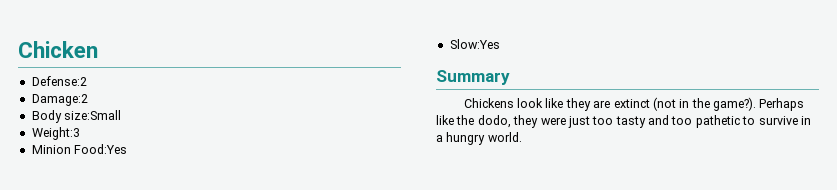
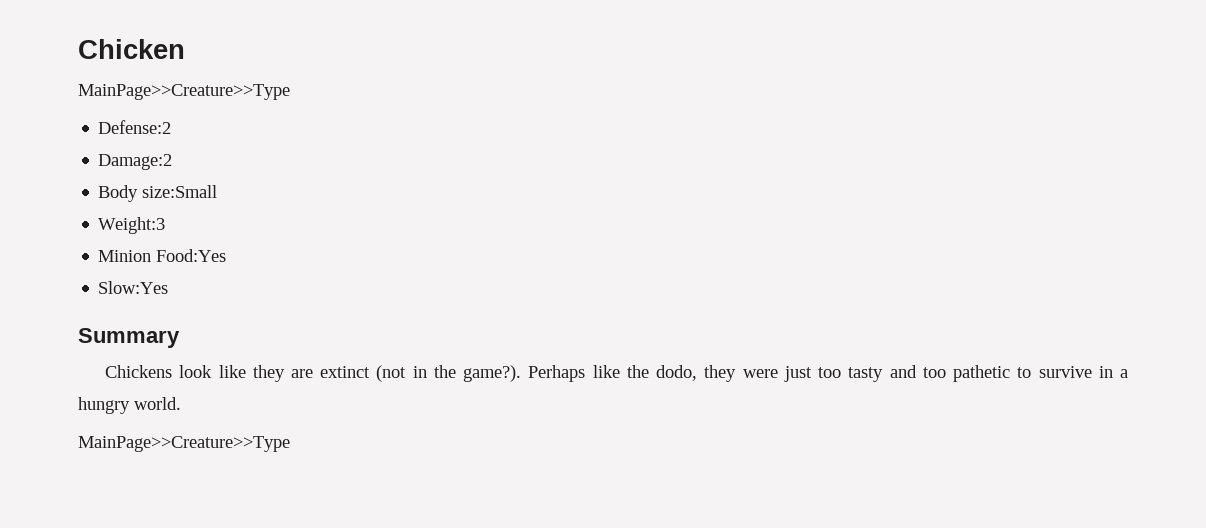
(98, 49) none -> [78,84,290,100] // MainPage>>Creature>>Type
(522, 137) none -> [78,436,290,452] // MainPage>>Creature>>Type

